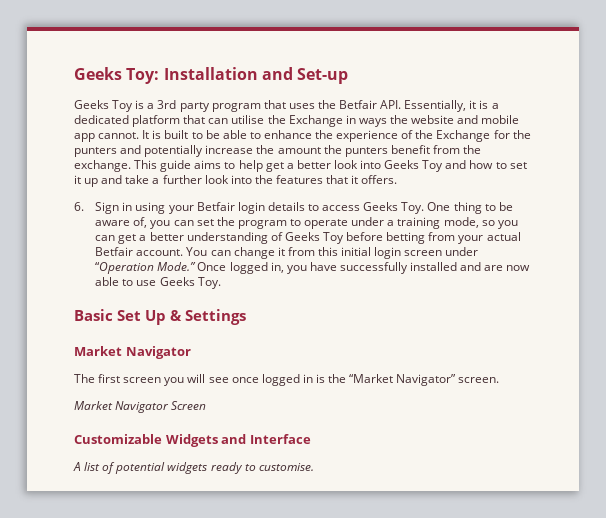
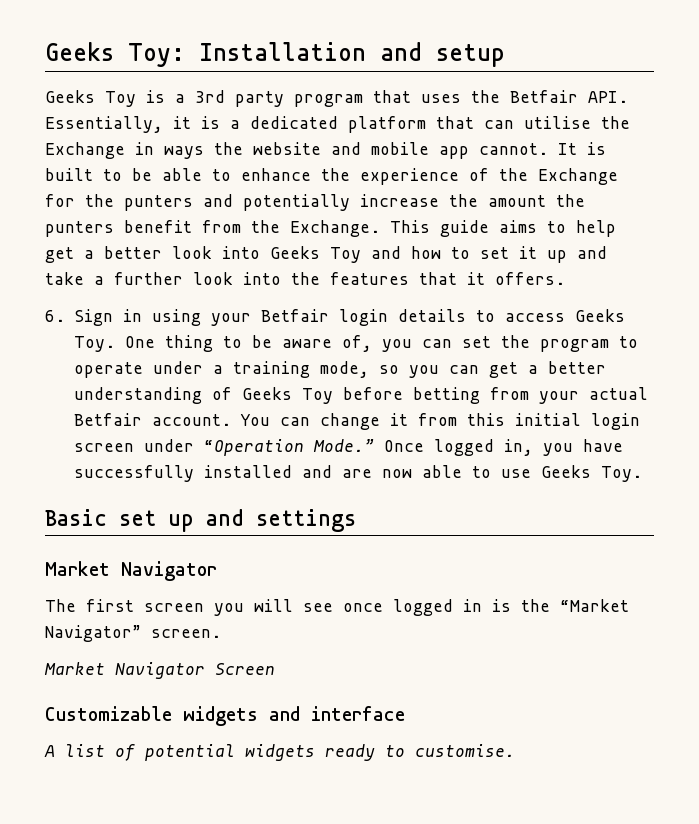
[297,68,349,84] Set-up -> [436,44,505,67] setup
[74,160,131,172] exchange. -> [290,220,380,237] Exchange.
[117,309,246,325] Set Up & Settings -> [119,509,356,532] set up and settings
[165,434,311,447] Widgets and Interface -> [183,706,405,726] widgets and interface

